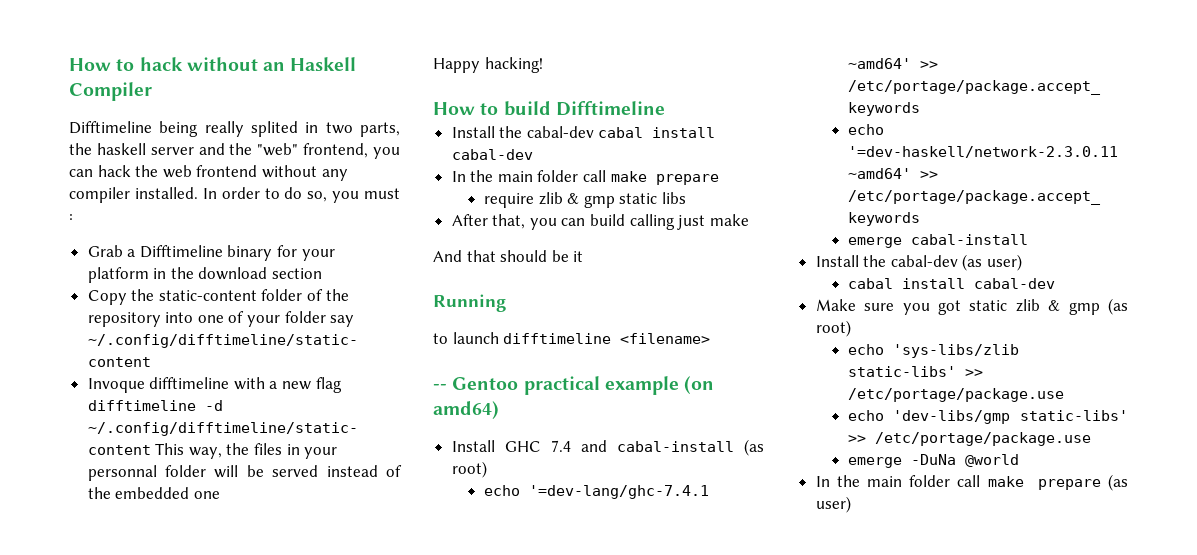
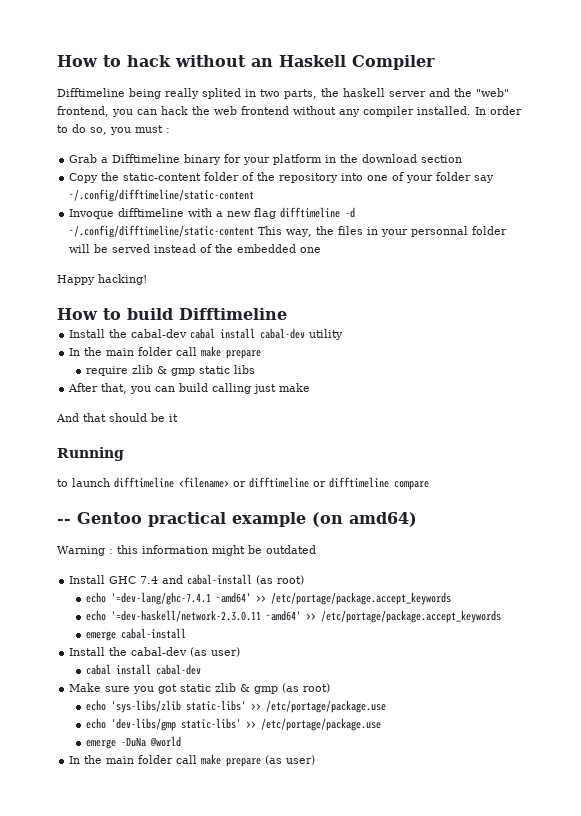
(533, 154) none -> [309,329,344,340] utility
(711, 338) none -> [233,477,429,490] or difftimeline or difftimeline compare
(499, 410) none -> [57,545,316,556] // Warning : this information might be outdated

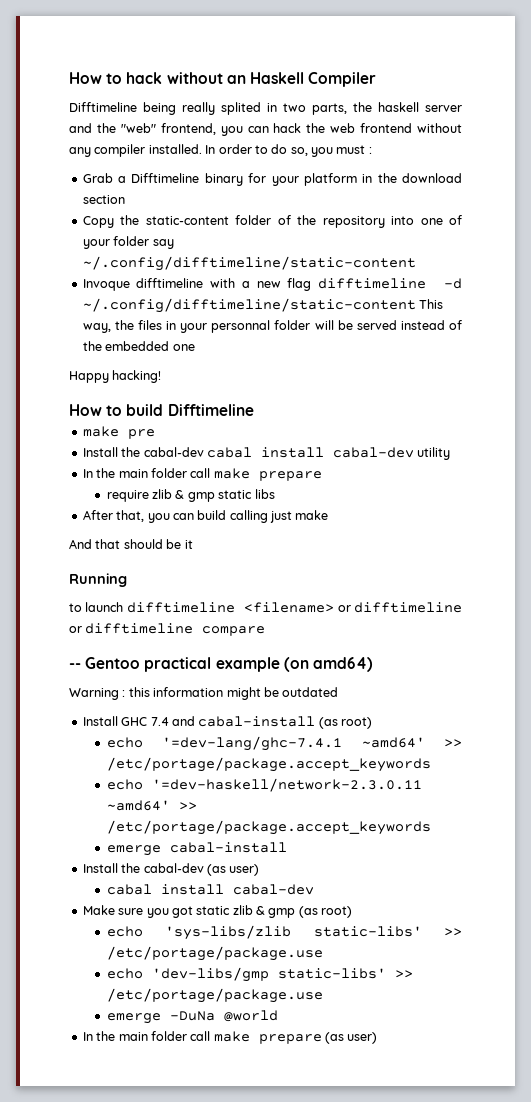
(287, 314) none -> [82,426,155,439] // make pre

